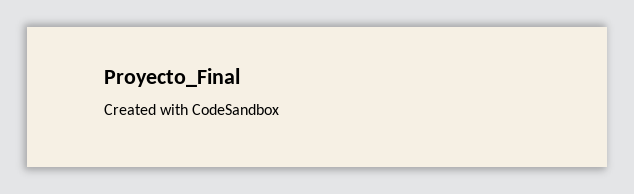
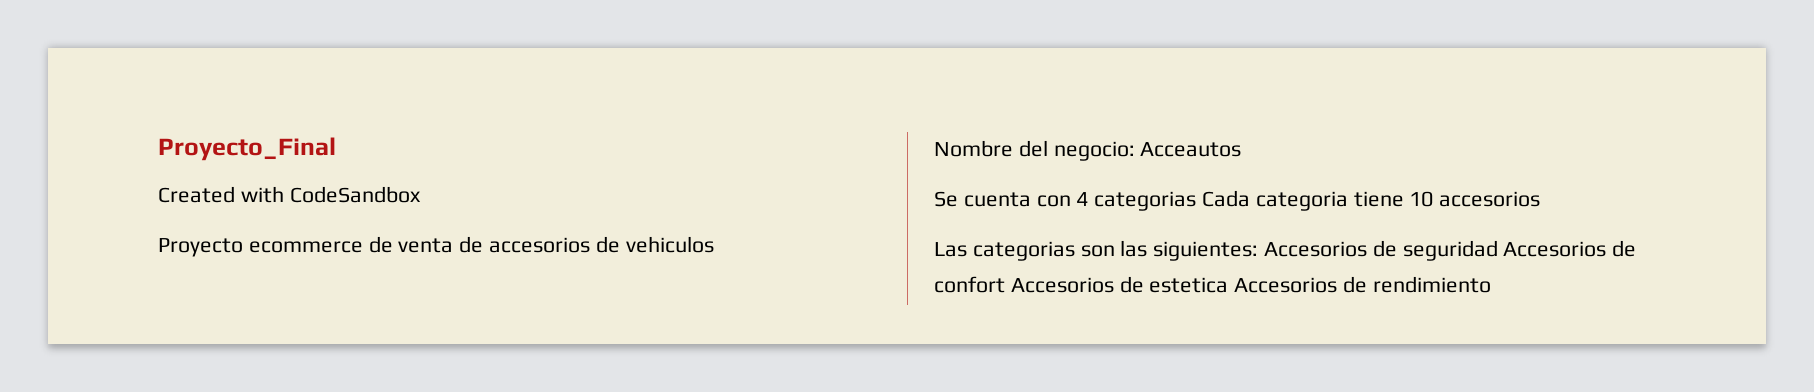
(280, 109) none -> [158,236,714,257] [934,140,1242,161] [934,190,1541,211] [934,240,1637,261] [934,276,1491,293] // Proyecto ecommerce de venta de accesorios de vehiculos // Nombre del negocio: Acceautos // Se cuenta con 4 categorias Cada categoria tiene 10 accesorios // Las categorias son las siguientes: Accesorios de seguridad Accesorios de confort Accesorios de estetica Accesorios de rendimiento

